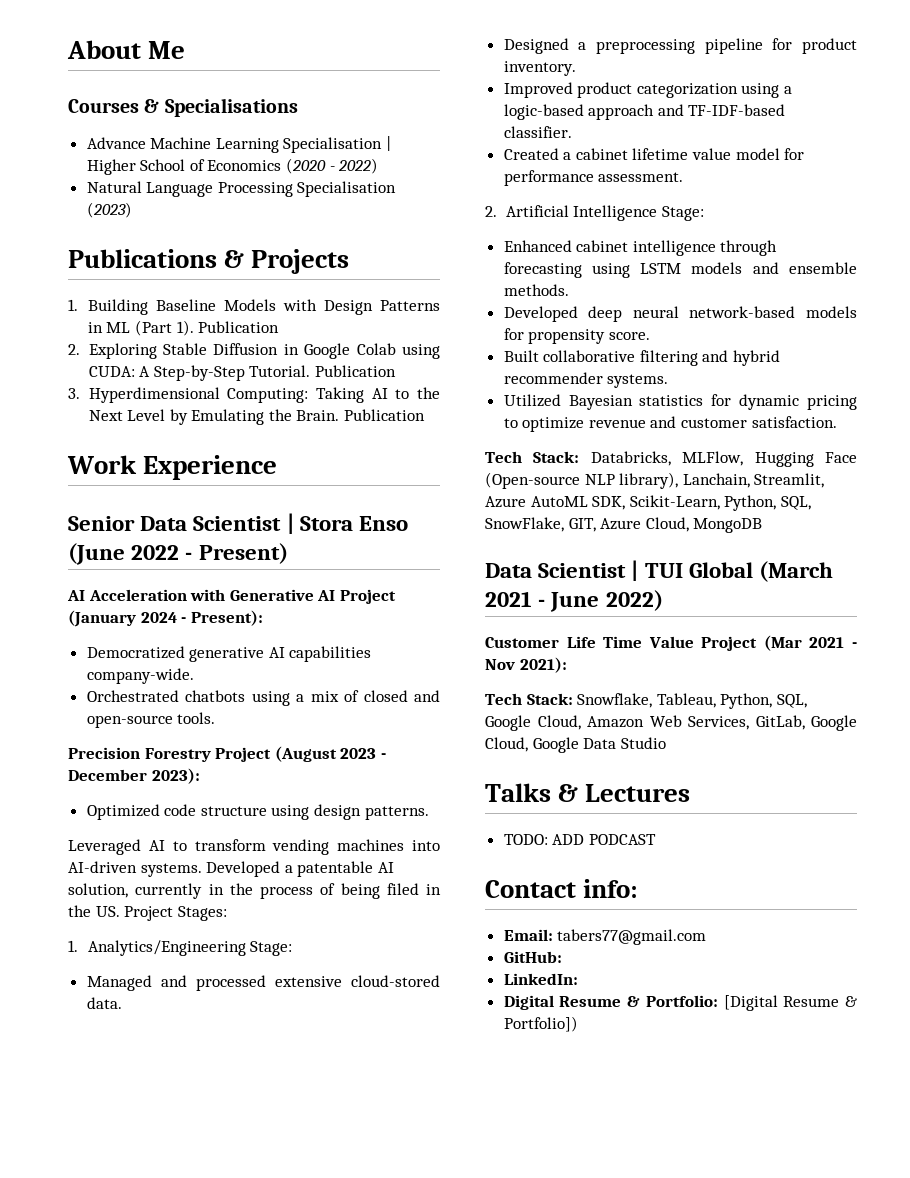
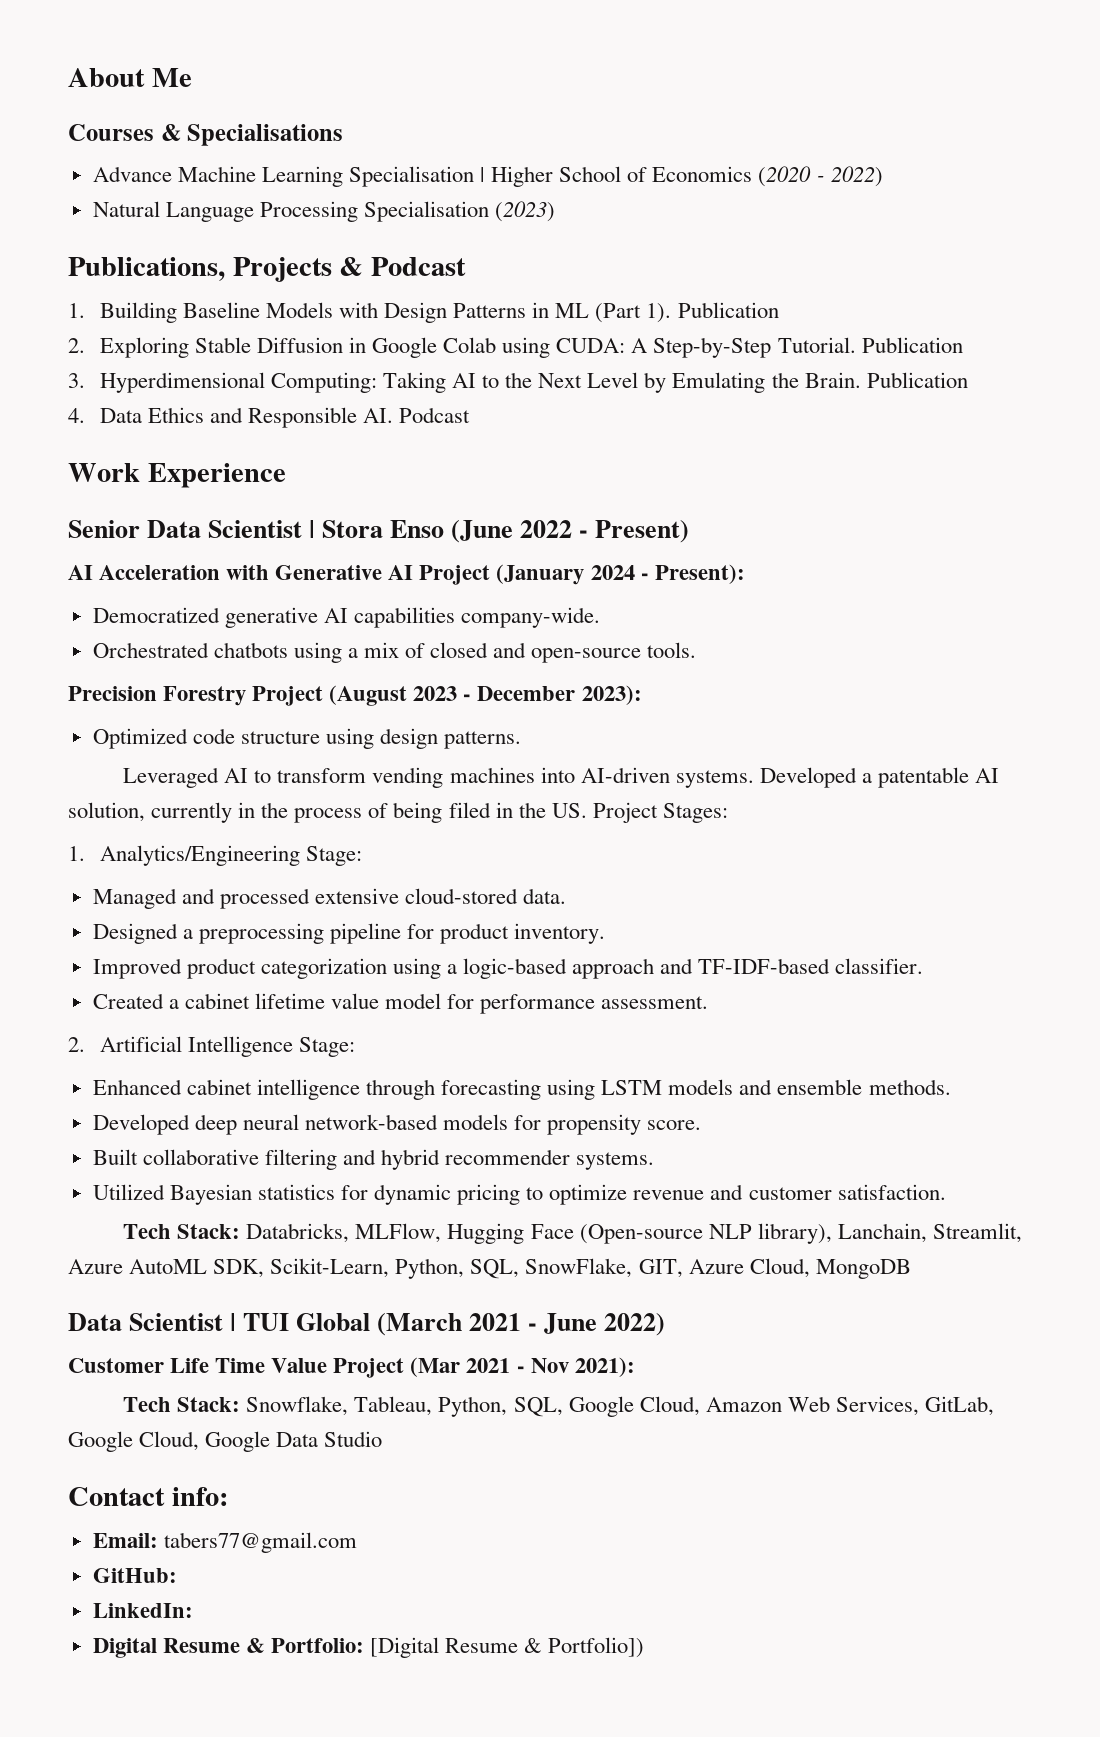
[68,249,350,274] Publications & Projects -> [68,257,467,282] Publications, Projects & Podcast
(426, 415) none -> [68,407,471,428] // 4. Data Ethics and Responsible AI. Podcast
[485,783,691,802] [503,834,656,845] // Talks & Lectures // TODO: ADD PODCAST -> (383, 1439) none

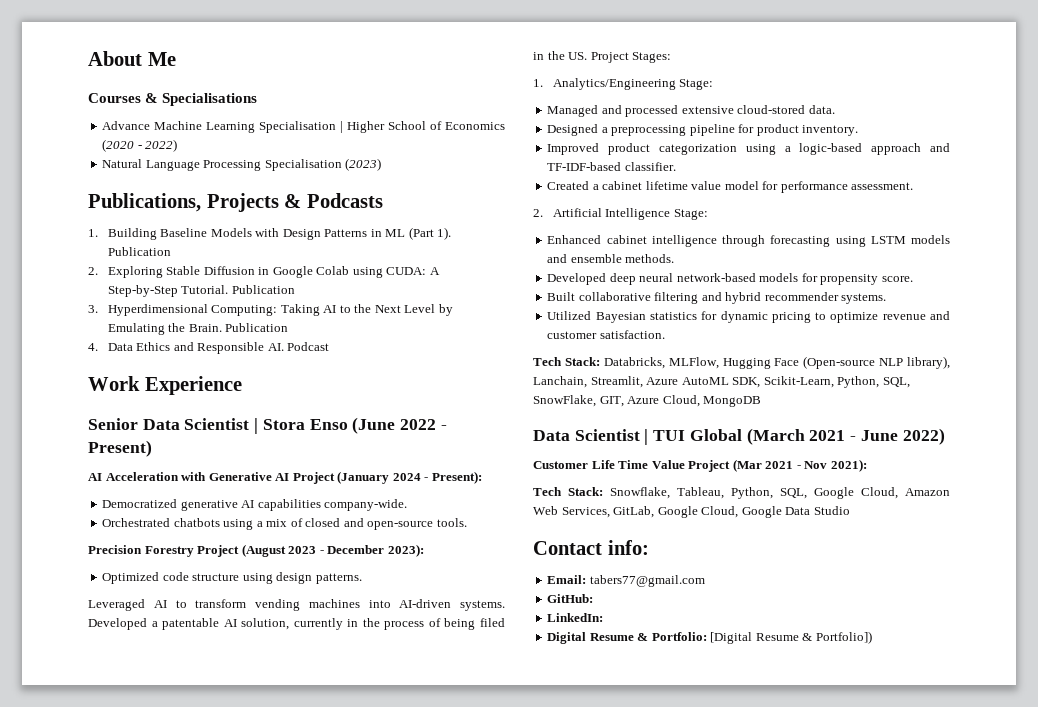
[371,257,467,276] Podcast -> [306,193,383,208] Podcasts

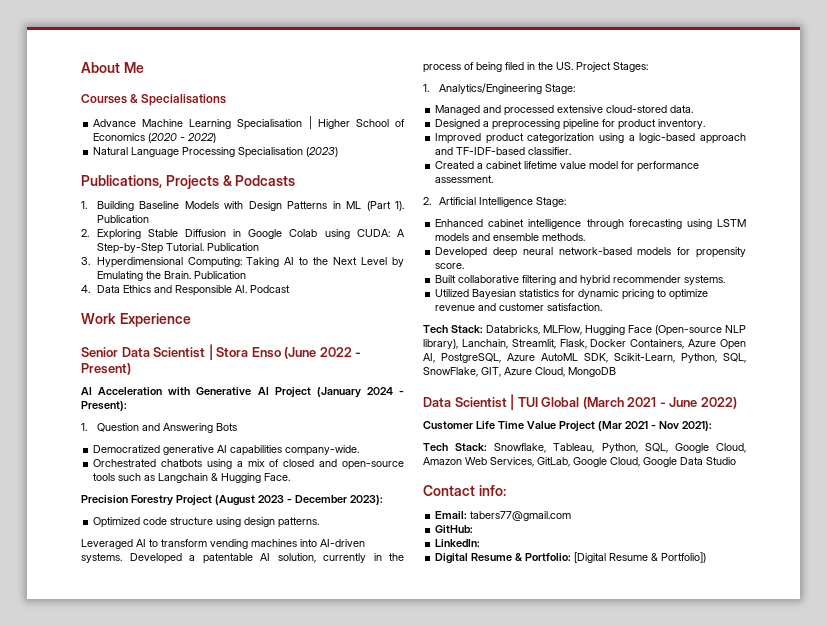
(482, 477) none -> [81,423,237,433] // 1. Question and Answering Bots
[436,518,467,527] tools. -> [93,473,291,483] tools such as Langchain & Hugging Face.
(643, 382) none -> [559,339,746,350] [423,353,501,363] Flask, Docker Containers, Azure Open AI, PostgreSQL,

